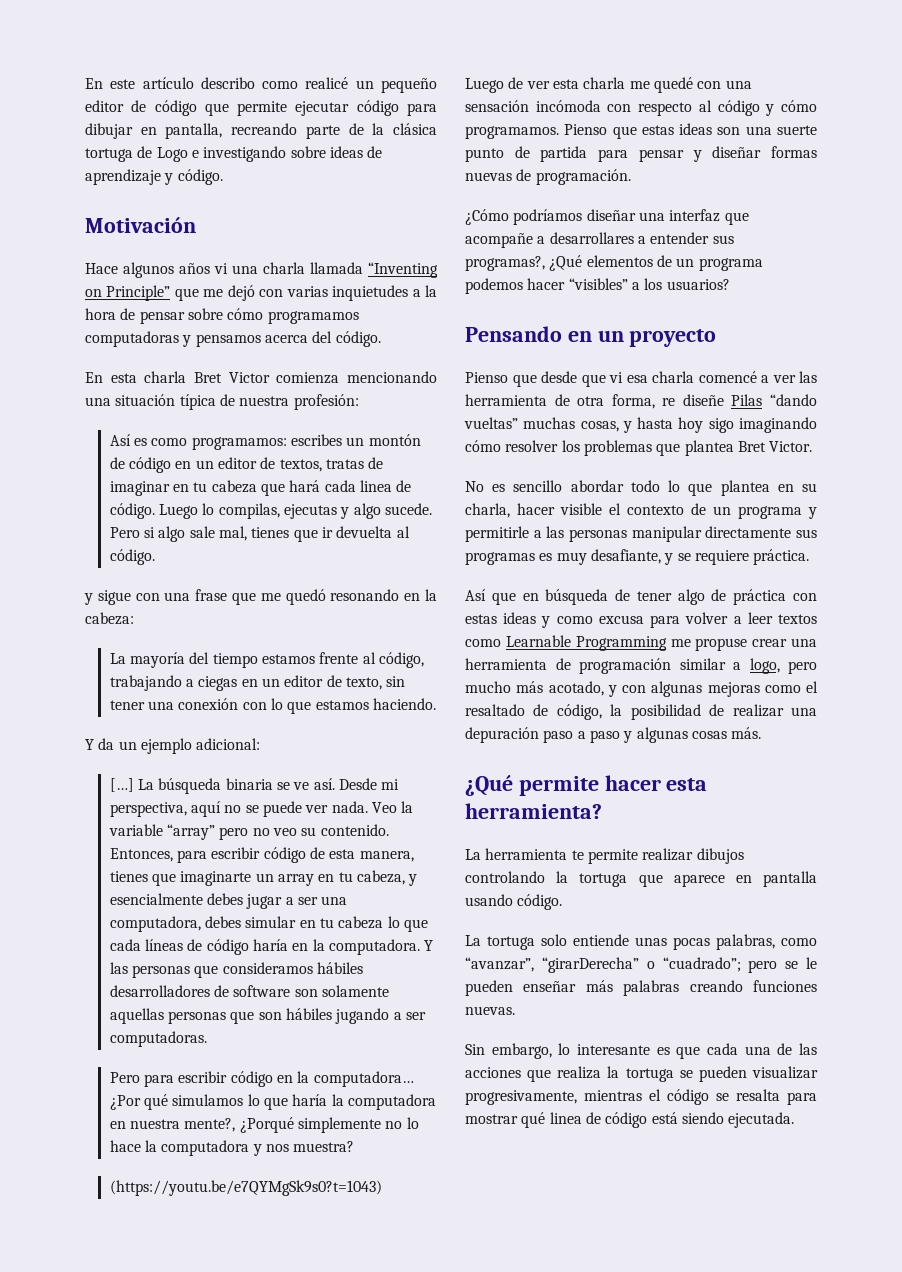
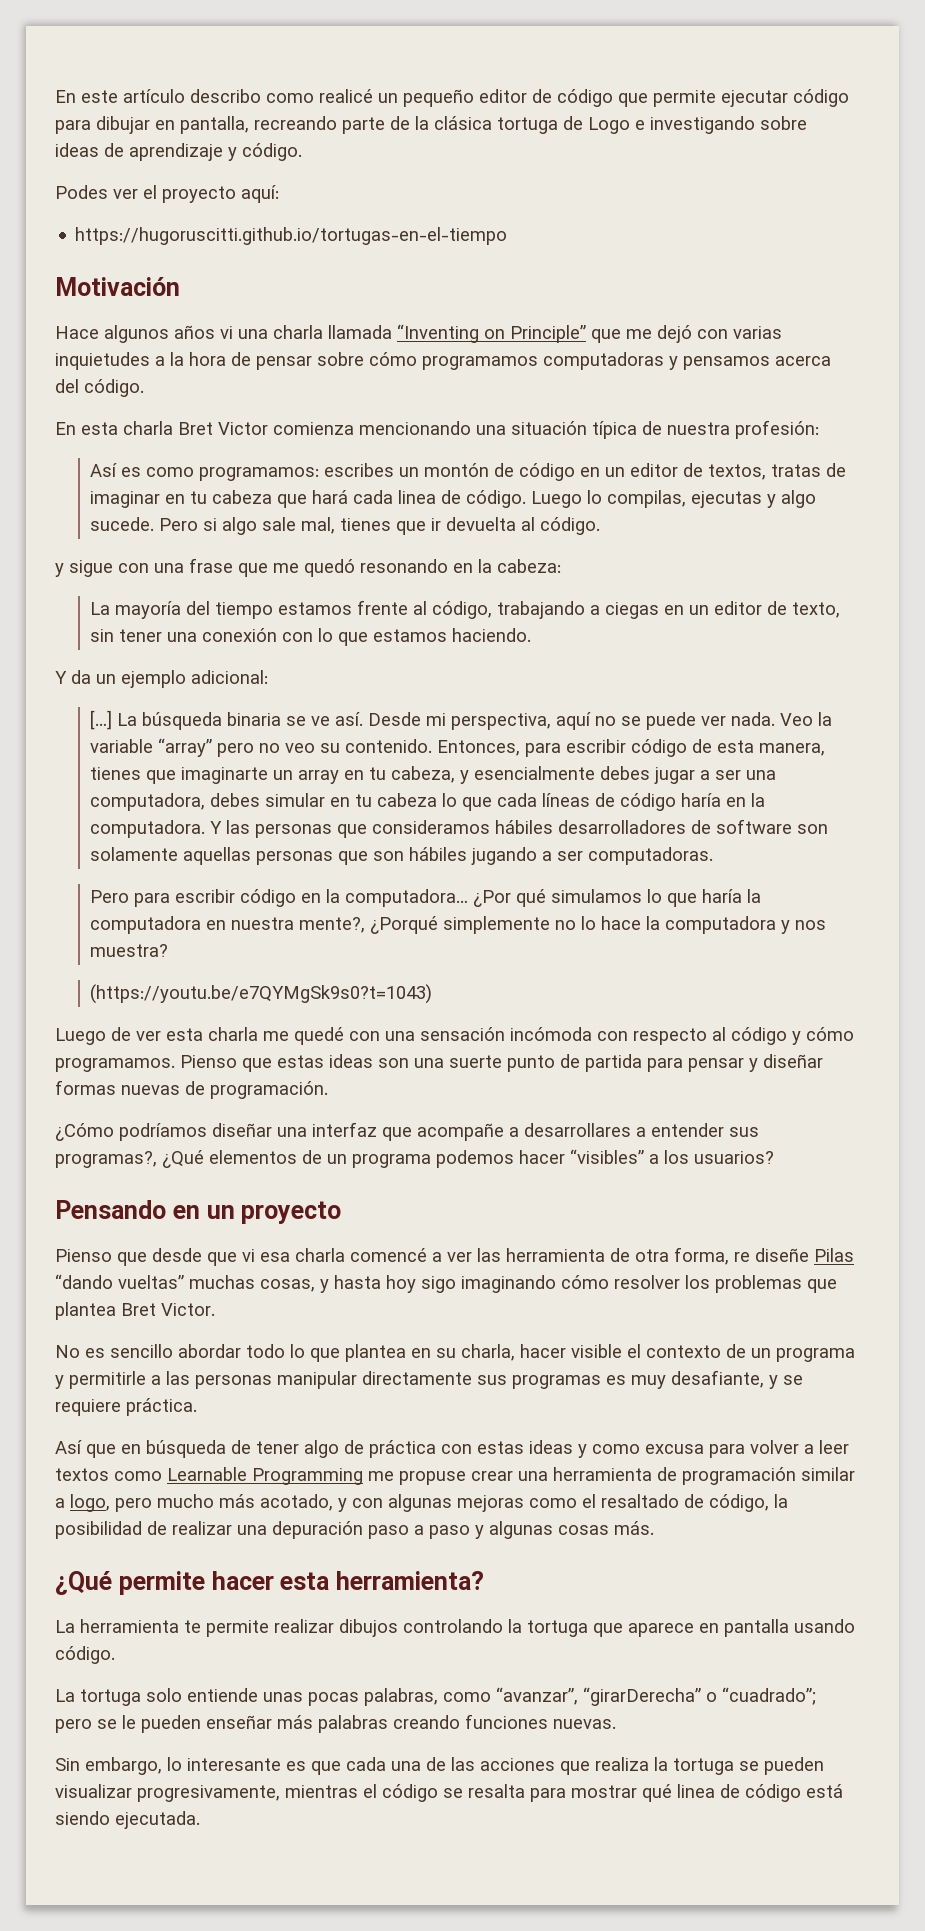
(223, 177) none -> [55,185,279,203] [75,227,508,245] // Podes ver el proyecto aquí: // https://hugoruscitti.github.io/tortugas-en-el-tiempo

